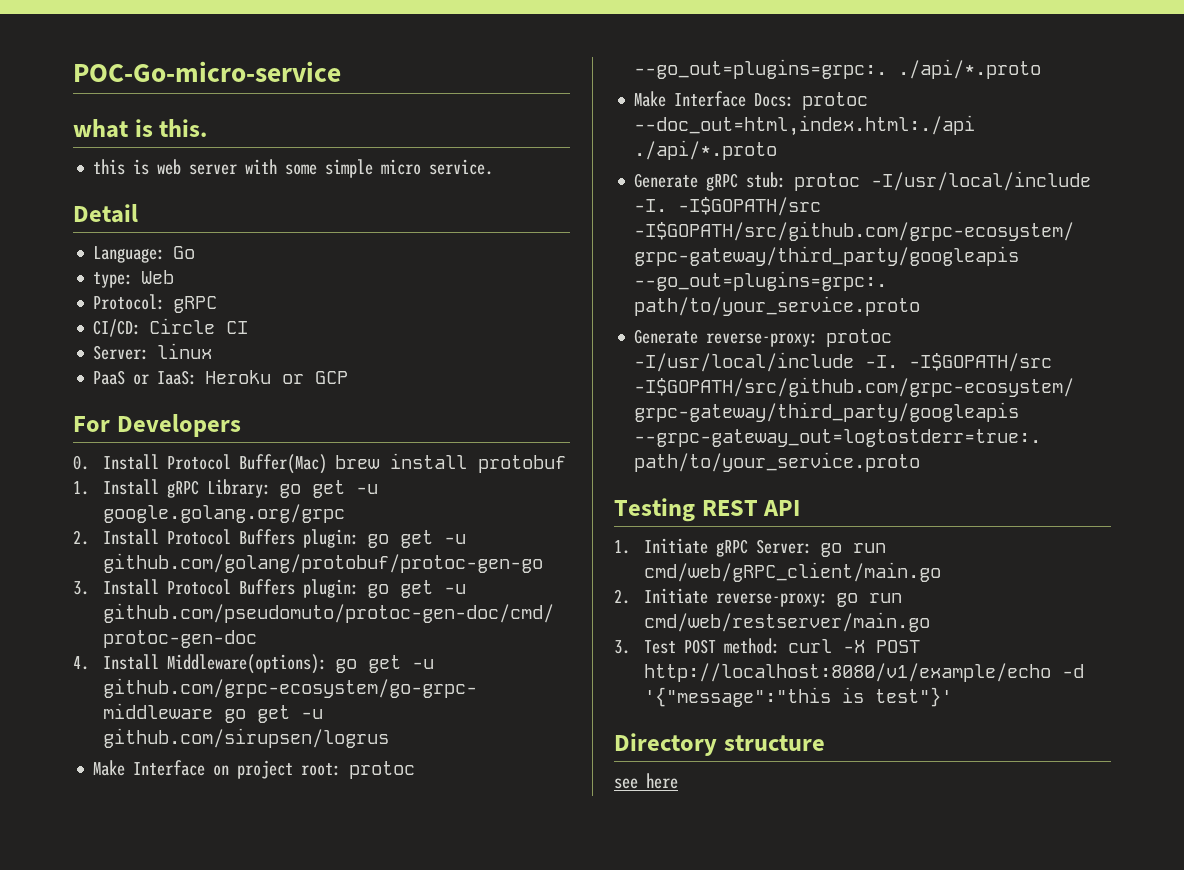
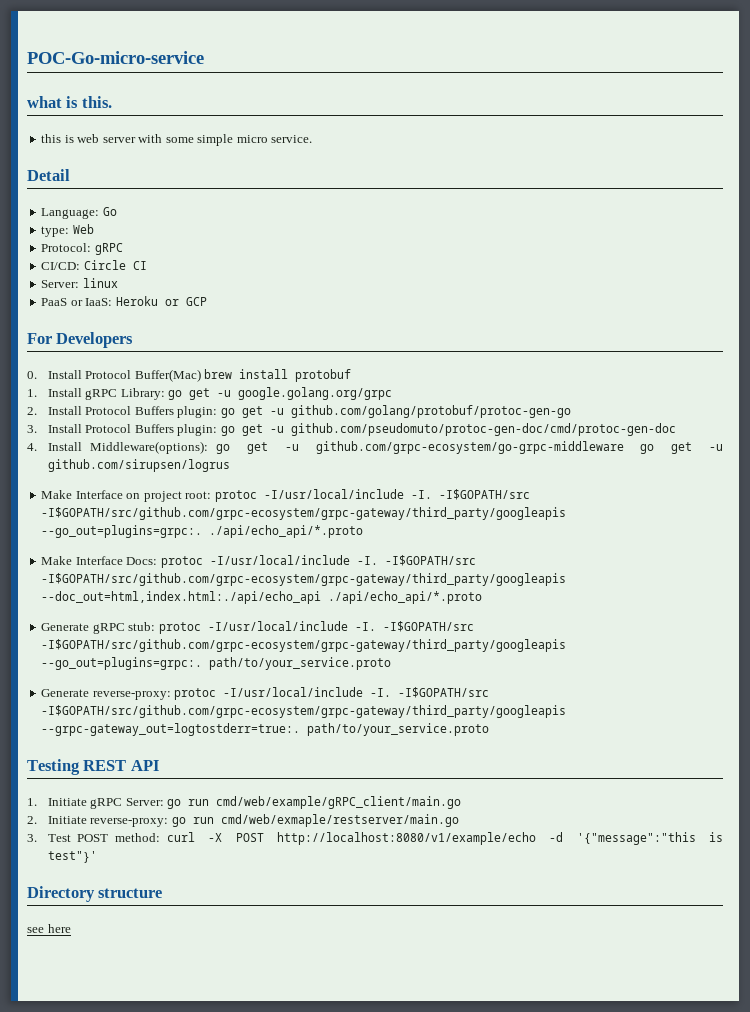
[634,59,1042,79] [634,91,869,110] [634,115,976,136] [634,140,778,160] --go_out=plugins=grpc:. ./api/*.proto // Make Interface Docs: protoc --doc_out=html,index.html:./api ./api/*.proto -> [263,489,530,500] [41,507,567,520] [41,525,364,538] [41,555,476,568] [41,573,567,586] [41,591,483,604] -I/usr/local/include -I. -I$GOPATH/src -I$GOPATH/src/github.com/grpc-ecosystem/grpc-gateway/third_party/googleapis --go_out=plugins=grpc:. ./api/echo_api/*.proto // Make Interface Docs: protoc -I/usr/local/include -I. -I$GOPATH/src -I$GOPATH/src/github.com/grpc-ecosystem/grpc-gateway/third_party/googleapis --doc_out=html,index.html:./api/echo_api ./api/echo_api/*.proto
[644,562,942,582] cmd/web/gRPC_client/main.go -> [216,796,462,809] cmd/web/example/gRPC_client/main.go
[644,612,931,632] cmd/web/restserver/main.go -> [220,814,459,827] cmd/web/exmaple/restserver/main.go

